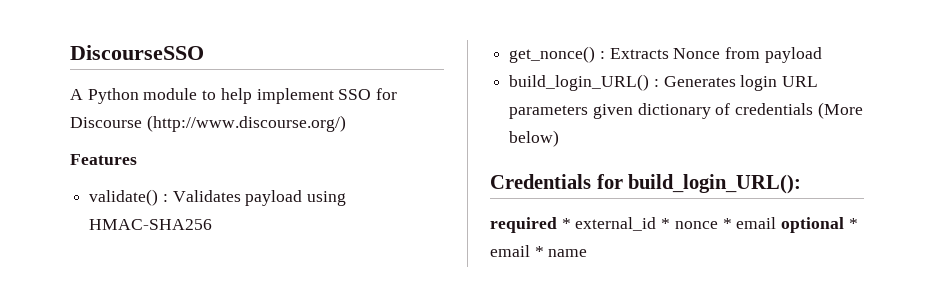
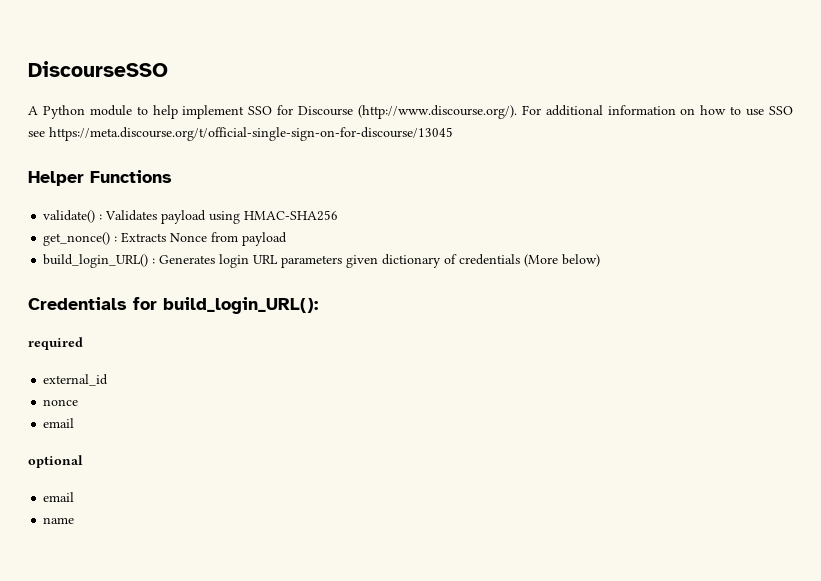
[146,115,346,132] [70,154,137,165] (http://www.discourse.org/) // Features -> [357,105,793,119] [28,127,453,141] [28,170,172,186] (http://www.discourse.org/). For additional information on how to use SSO see https://meta.discourse.org/t/official-single-sign-on-for-discourse/13045 // Helper Functions
[561,218,571,229] * -> (83, 343) //
[661,218,671,229] * -> (109, 380) //
[722,217,777,229] * email -> [43,418,75,428] // email //
[848,218,858,229] [490,245,544,257] * email * -> [43,492,75,502] // email //

